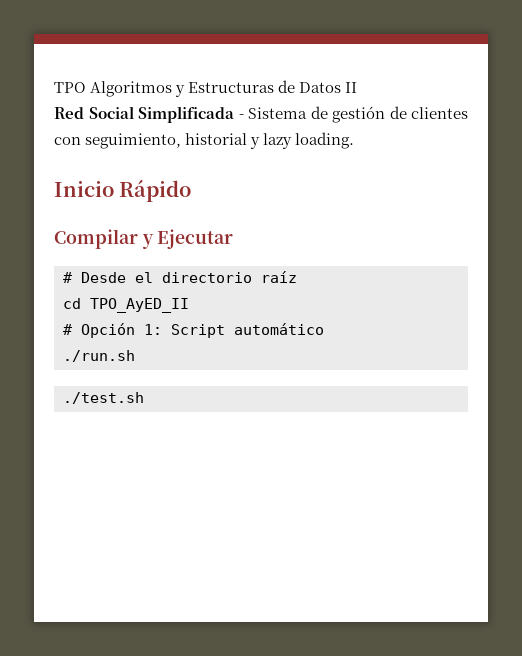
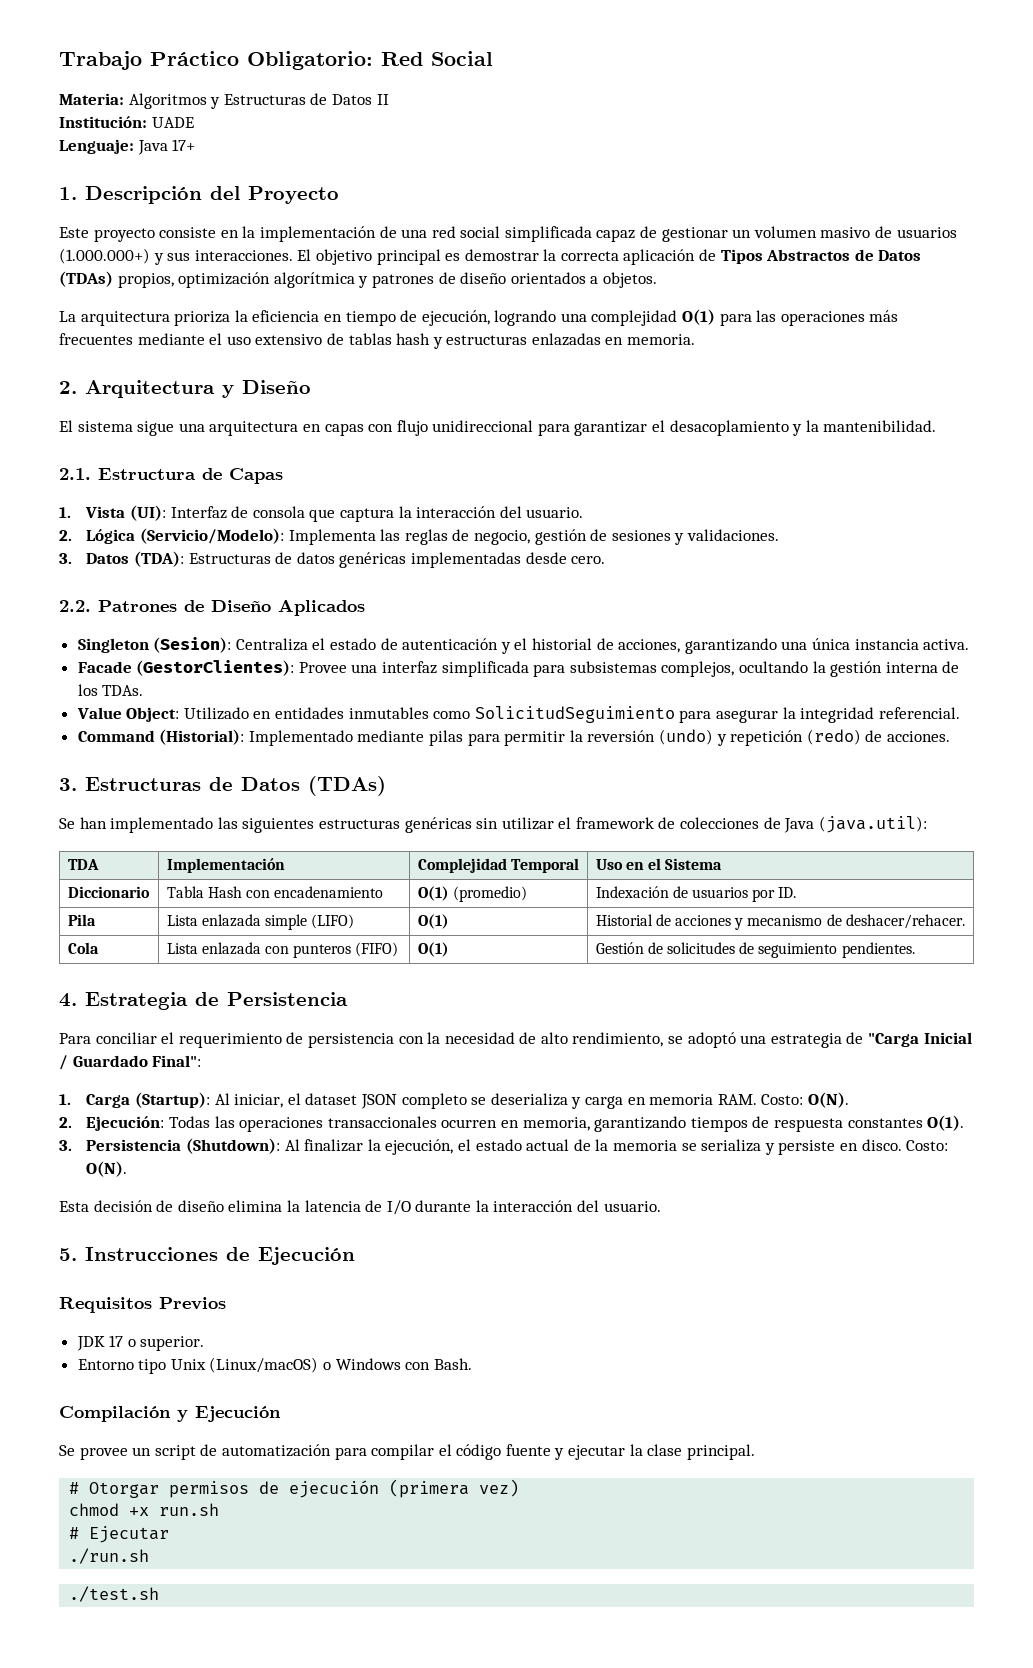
[54,82,86,93] TPO -> [59,51,493,70] [59,93,124,105] Trabajo Práctico Obligatorio: Red Social // Materia:
[54,106,468,123] [54,132,355,149] [54,179,192,202] [54,229,234,249] [63,271,297,283] [63,298,189,313] [63,323,324,338] Red Social Simplificada - Sistema de gestión de clientes con seguimiento, historial y lazy loading. // Inicio Rápido // Compilar y Ejecutar // # Desde el directorio raíz // cd TPO_AyED_II // # Opción 1: Script automático -> [59,116,194,128] [59,139,196,155] [59,186,339,204] [59,226,957,242] [59,248,922,265] [59,271,657,288] [59,309,899,326] [59,333,696,349] [59,380,311,398] [59,420,937,436] [59,468,283,484] [59,505,584,522] [59,528,779,545] [59,551,606,568] [59,599,365,616] [77,637,970,654] [77,660,960,677] [77,684,144,696] [76,706,960,723] [77,729,950,746] [59,776,386,796] [59,816,927,833] [67,859,99,870] [166,858,285,873] [417,858,579,873] [595,858,723,870] [67,886,150,898] [166,886,384,898] [417,886,527,902] [595,886,797,902] [67,914,96,926] [166,914,355,930] [417,914,449,929] [595,914,965,930] [67,942,99,954] [166,942,399,958] [417,942,449,957] [595,942,915,958] [59,992,348,1010] [59,1032,972,1048] [59,1055,202,1070] [59,1092,849,1109] [59,1115,965,1132] [59,1138,949,1155] [86,1161,128,1177] [59,1200,661,1215] [59,1247,355,1265] [59,1297,226,1313] [76,1335,205,1351] [77,1357,472,1374] [59,1406,281,1422] [59,1444,755,1460] [69,1479,520,1498] [69,1503,220,1516] [69,1526,170,1543] Institución: UADE // Lenguaje: Java 17+ // 1. Descripción del Proyecto // Este proyecto consiste en la implementación de una red social simplificada capaz de gestionar un volumen masivo de usuarios (1.000.000+) y sus interacciones. El objetivo principal es demostrar la correcta aplicación de Tipos Abstractos de Datos (TDAs) propios, optimización algorítmica y patrones de diseño orientados a objetos. // La arquitectura prioriza la eficiencia en tiempo de ejecución, logrando una complejidad O(1) para las operaciones más frecuentes mediante el uso extensivo de tablas hash y estructuras enlazadas en memoria. // 2. Arquitectura y Diseño // El sistema sigue una arquitectura en capas con flujo unidireccional para garantizar el desacoplamiento y la mantenibilidad. // 2.1. Estructura de Capas // 1. Vista (UI): Interfaz de consola que captura la interacción del usuario. // 2. Lógica (Servicio/Modelo): Implementa las reglas de negocio, gestión de sesiones y validaciones. // 3. Datos (TDA): Estructuras de datos genéricas implementadas desde cero. // 2.2. Patrones de Diseño Aplicados // Singleton (Sesion): Centraliza el estado de autenticación y el historial de acciones, garantizando una única instancia activa. // Facade (GestorClientes): Provee una interfaz simplificada para subsistemas complejos, ocultando la gestión interna de los TDAs. // Value Object: Utilizado en entidades inmutables como SolicitudSeguimiento para asegurar la integridad referencial. // Command (Historial): Implementado mediante pilas para permitir la reversión (undo) y repetición (redo) de acciones. // 3. Estructuras de Datos (TDAs) // Se han implementado las siguientes estructuras genéricas sin utilizar el framework de colecciones de Java (java.util): // TDA | Implementación | Complejidad Temporal | Uso en el Sistema // Diccionario | Tabla Hash con encadenamiento | O(1) (promedio) | Indexación de usuarios por ID. // Pila | Lista enlazada simple (LIFO) | O(1) | Historial de acciones y mecanismo de deshacer/rehacer. // Cola | Lista enlazada con punteros (FIFO) | O(1) | Gestión de solicitudes de seguimiento pendientes. // 4. Estrategia de Persistencia // Para conciliar el requerimiento de persistencia con la necesidad de alto rendimiento, se adoptó una estrategia de "Carga Inicial / Guardado Final": // 1. Carga (Startup): Al iniciar, el dataset JSON completo se deserializa y carga en memoria RAM. Costo: O(N). // 2. Ejecución: Todas las operaciones transaccionales ocurren en memoria, garantizando tiempos de respuesta constantes O(1). // 3. Persistencia (Shutdown): Al finalizar la ejecución, el estado actual de la memoria se serializa y persiste en disco. Costo: O(N). // Esta decisión de diseño elimina la latencia de I/O durante la interacción del usuario. // 5. Instrucciones de Ejecución // Requisitos Previos // JDK 17 o superior. // Entorno tipo Unix (Linux/macOS) o Windows con Bash. // Compilación y Ejecución // Se provee un script de automatización para compilar el código fuente y ejecutar la clase principal. // # Otorgar permisos de ejecución (primera vez) // chmod +x run.sh // # Ejecutar

